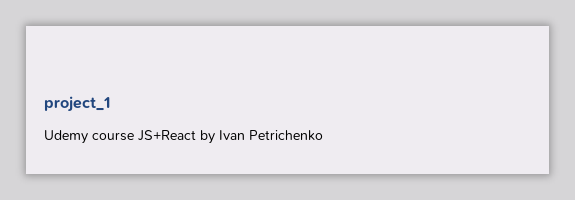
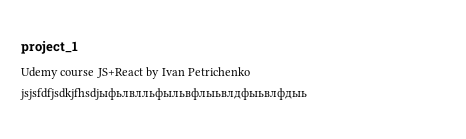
(323, 135) none -> [20,88,307,100] jsjsfdfjsdkjfhsdjыфьлвлльфыльвфлыьвлдфыьвлфдыь

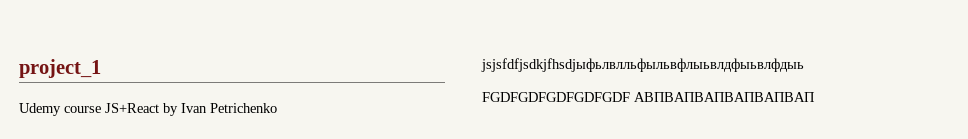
(307, 94) none -> [482,92,815,102] // FGDFGDFGDFGDFGDF АВПВАПВАПВАПВАПВАП

